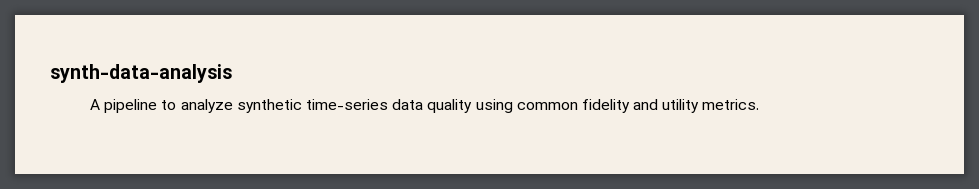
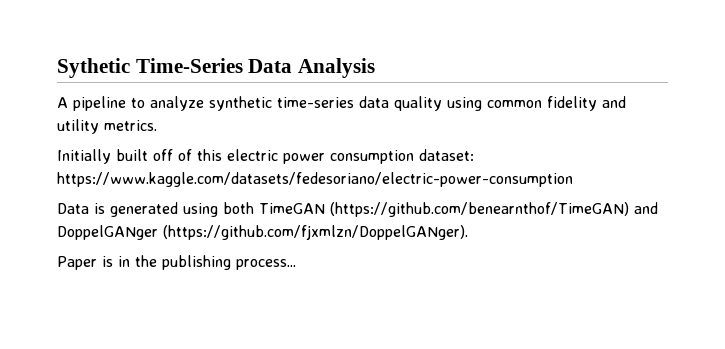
[50,64,232,83] synth-data-analysis -> [57,58,376,78] Sythetic Time-Series Data Analysis
(760, 104) none -> [57,149,474,164] [57,172,573,187] [57,202,658,217] [57,225,468,240] [57,255,296,270] // Initially built off of this electric power consumption dataset: https://www.kaggle.com/datasets/fedesoriano/electric-power-consumption // Data is generated using both TimeGAN (https://github.com/benearnthof/TimeGAN) and DoppelGANger (https://github.com/fjxmlzn/DoppelGANger). // Paper is in the publishing process...

